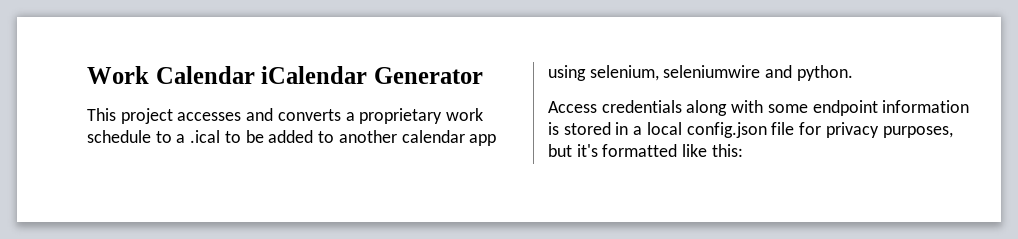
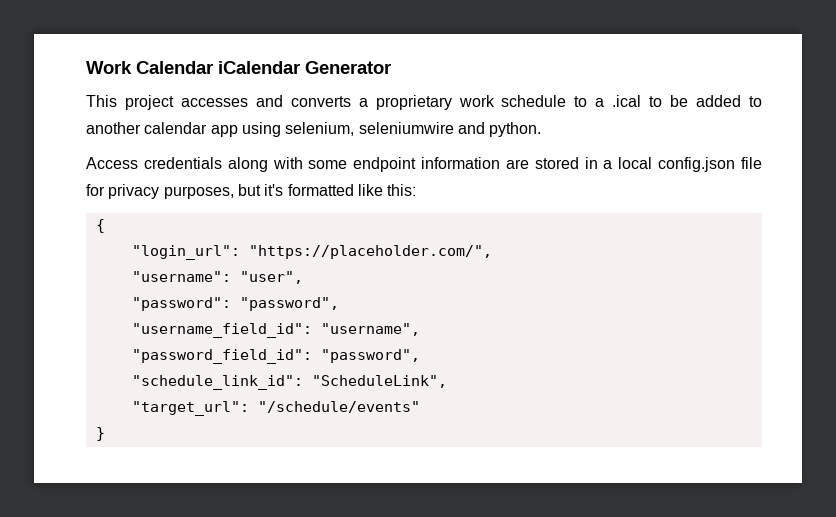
[548,122,559,135] is -> [505,159,529,169] are
(743, 150) none -> [95,219,105,233] [131,245,492,260] [131,271,303,284] [131,297,339,311] [131,323,420,338] [131,349,420,364] [131,375,447,390] [131,401,420,416] [95,427,105,441] // { // "login_url": "https://placeholder.com/", // "username": "user", // "password": "password", // "username_field_id": "username", // "password_field_id": "password", // "schedule_link_id": "ScheduleLink", // "target_url": "/schedule/events" // }

